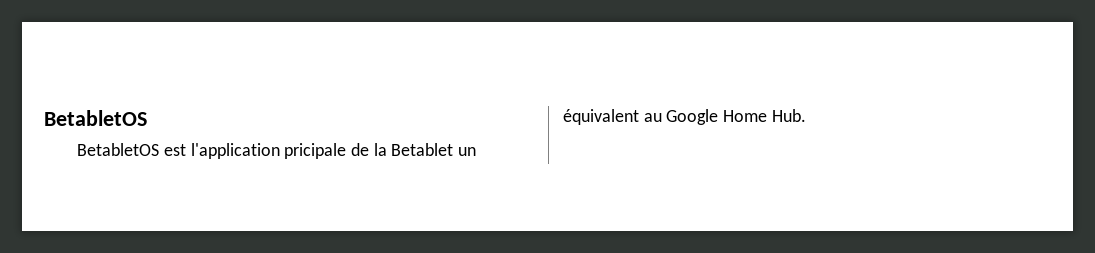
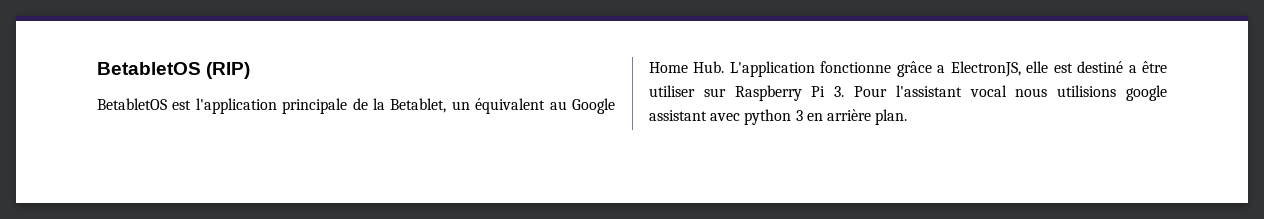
[44,110,147,126] BetabletOS -> [97,62,251,79] BetabletOS (RIP)
[284,143,347,159] pricipale -> [282,98,348,114] principale
[391,143,454,156] Betablet -> [390,98,447,113] Betablet,
(806, 115) none -> [729,61,1167,77] [649,85,1167,101] [649,109,908,125] L'application fonctionne grâce a ElectronJS, elle est destiné a être utiliser sur Raspberry Pi 3. Pour l'assistant vocal nous utilisions google assistant avec python 3 en arrière plan.

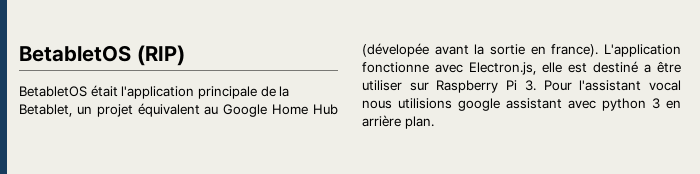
[172,100,192,110] est -> [90,85,118,97] était
(470, 105) none -> [96,104,133,117] projet
[693,61,1021,77] Hub. L'application fonctionne grâce a ElectronJS, -> [313,104,338,115] [362,43,681,57] [362,62,536,75] Hub (dévelopée avant la sortie en france). L'application fonctionne avec Electron.js,

